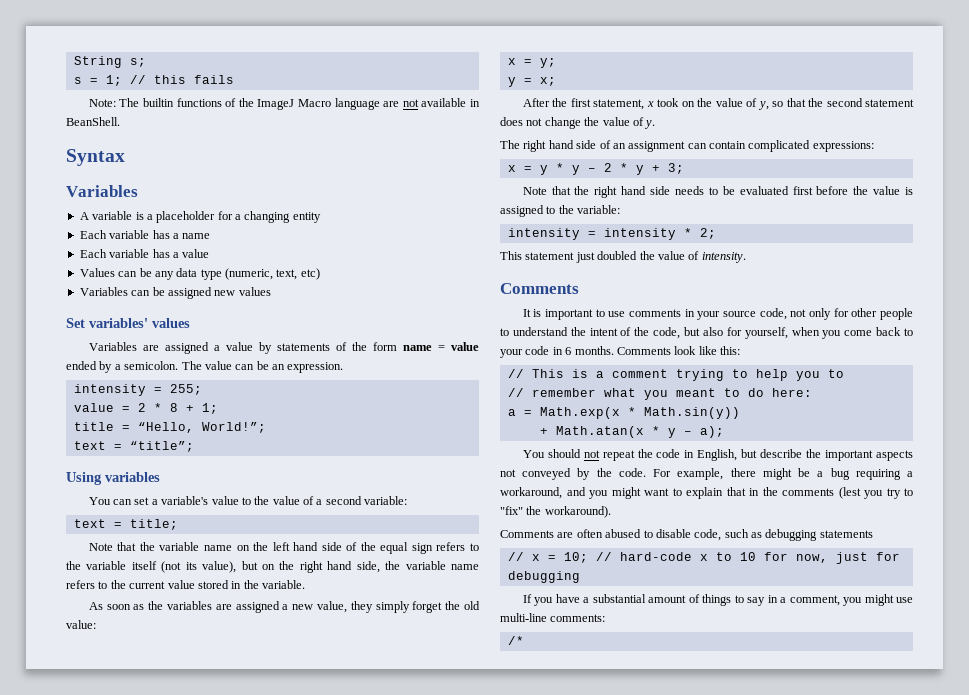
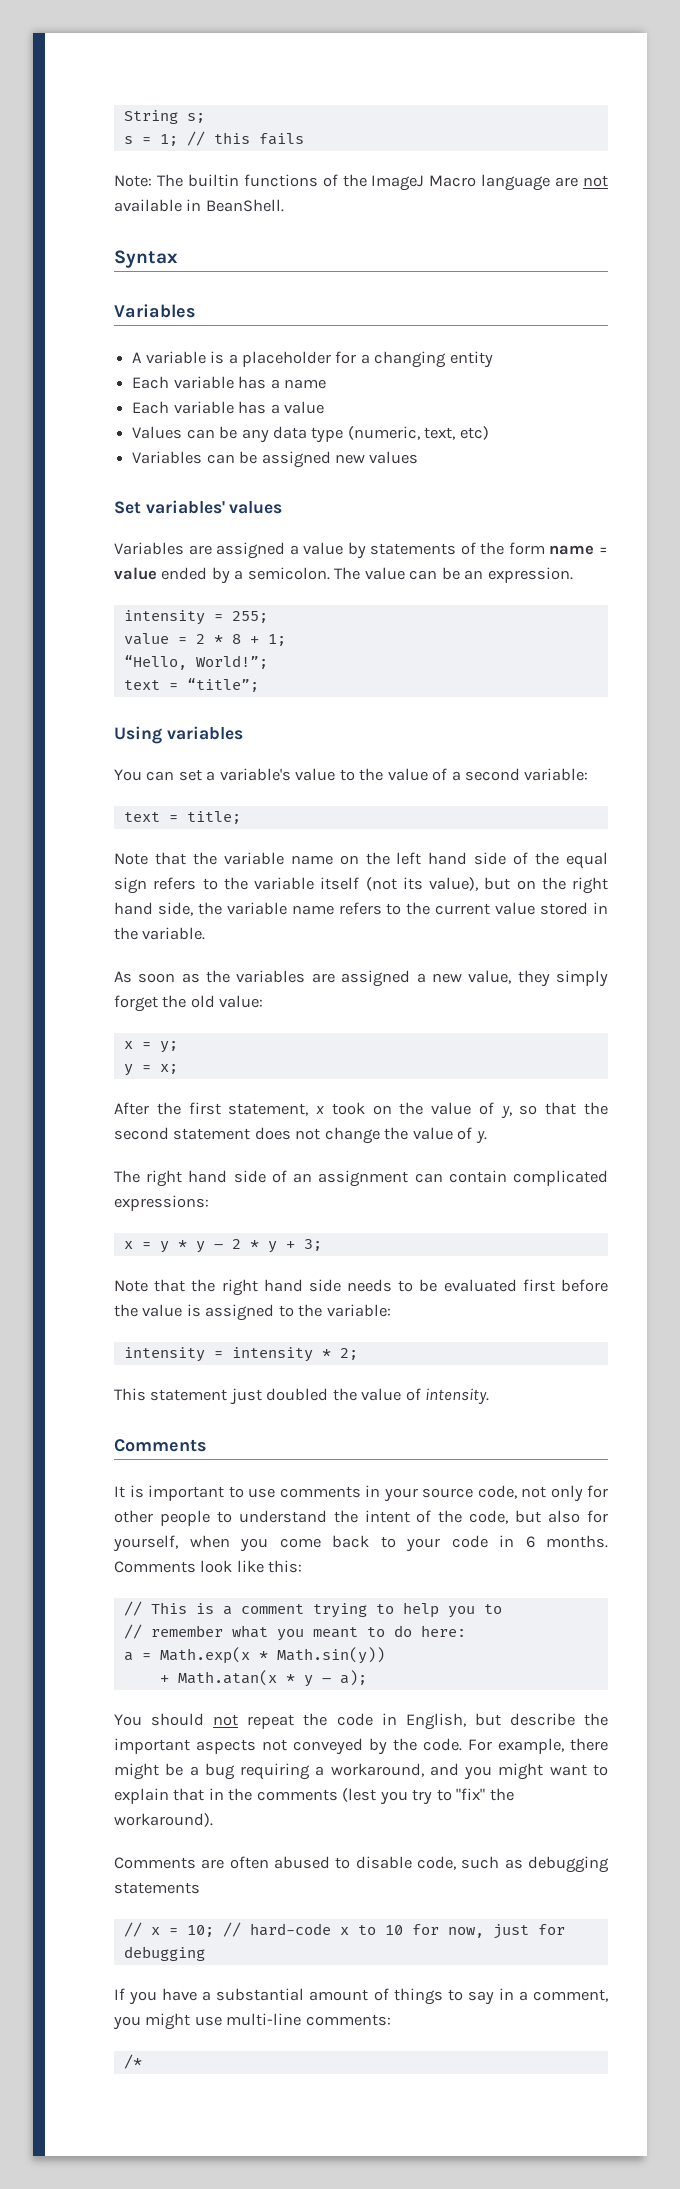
[73,422,130,431] title = -> (286, 640) none

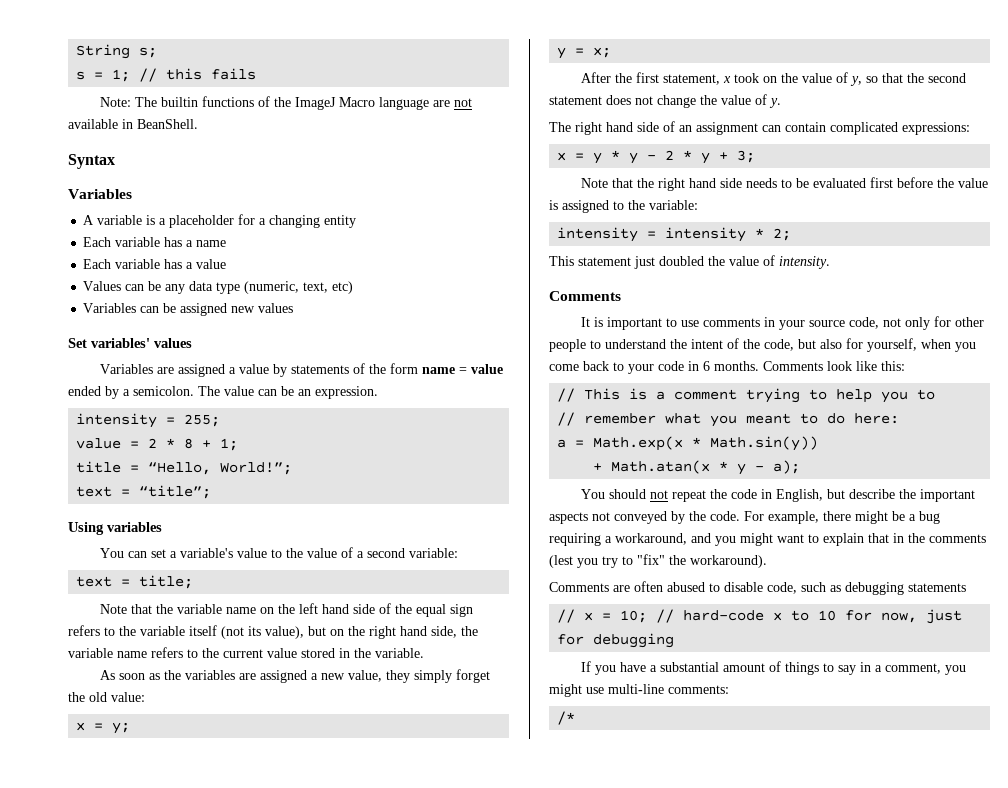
(286, 640) none -> [76,461,140,473] title =

